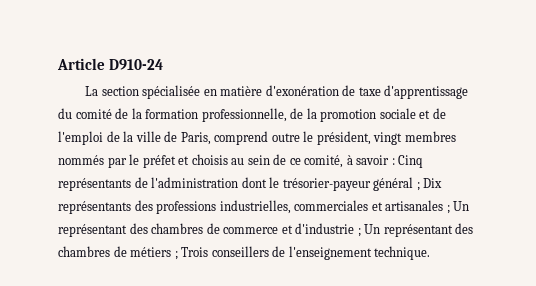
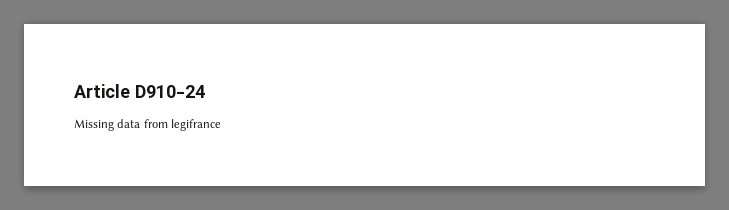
[85,85,469,99] [58,108,446,122] [58,131,456,145] [58,154,424,168] [58,177,443,191] [58,200,470,214] [58,223,474,237] [58,246,431,260] La section spécialisée en matière d'exonération de taxe d'apprentissage du comité de la formation professionnelle, de la promotion sociale et de l'emploi de la ville de Paris, comprend outre le président, vingt membres nommés par le préfet et choisis au sein de ce comité, à savoir : Cinq représentants de l'administration dont le trésorier-payeur général ; Dix représentants des professions industrielles, commerciales et artisanales ; Un représentant des chambres de commerce et d'industrie ; Un représentant des chambres de métiers ; Trois conseillers de l'enseignement technique. -> [74,119,222,131] Missing data from legifrance

